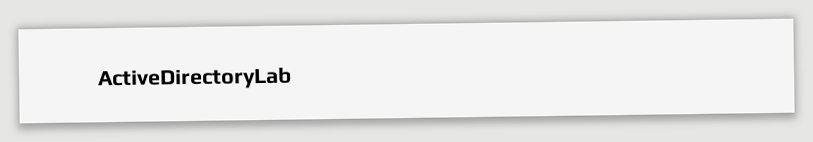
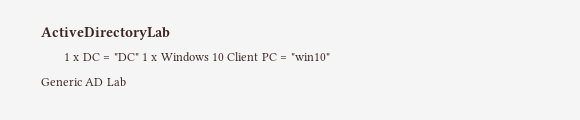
(292, 78) none -> [64,52,330,62] [41,77,126,87] // 1 x DC = "DC" 1 x Windows 10 Client PC = "win10" // Generic AD Lab

